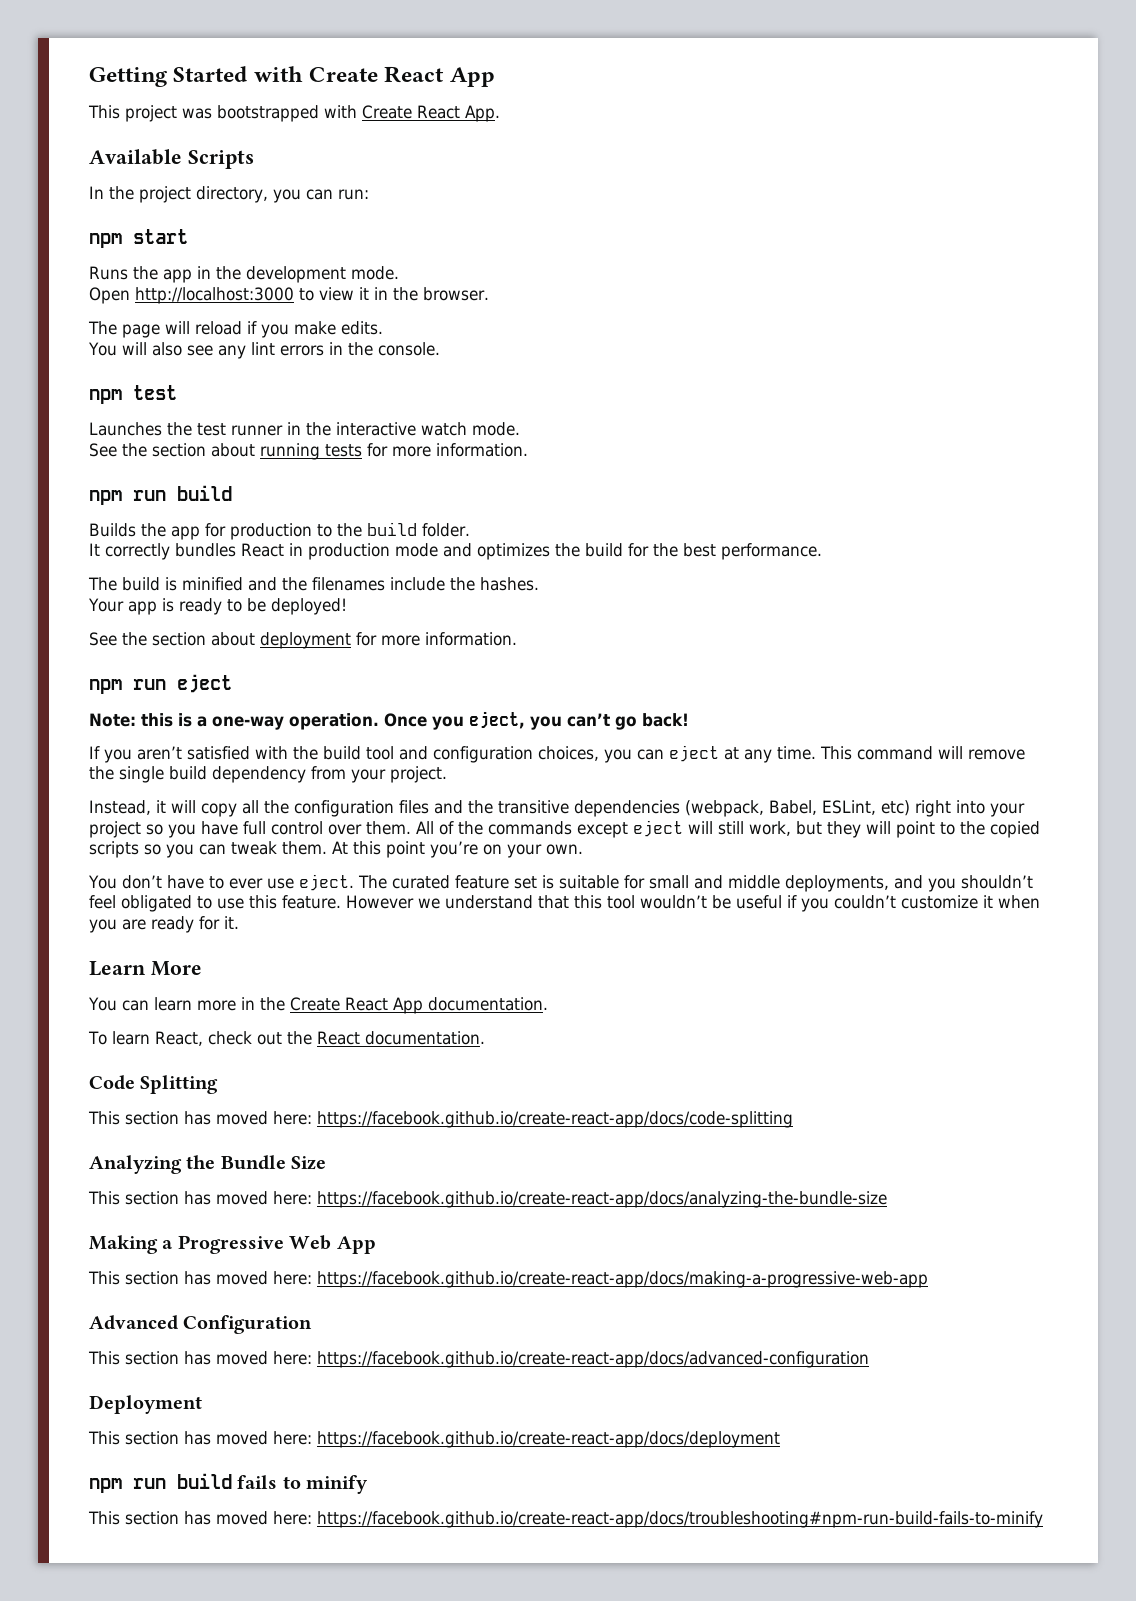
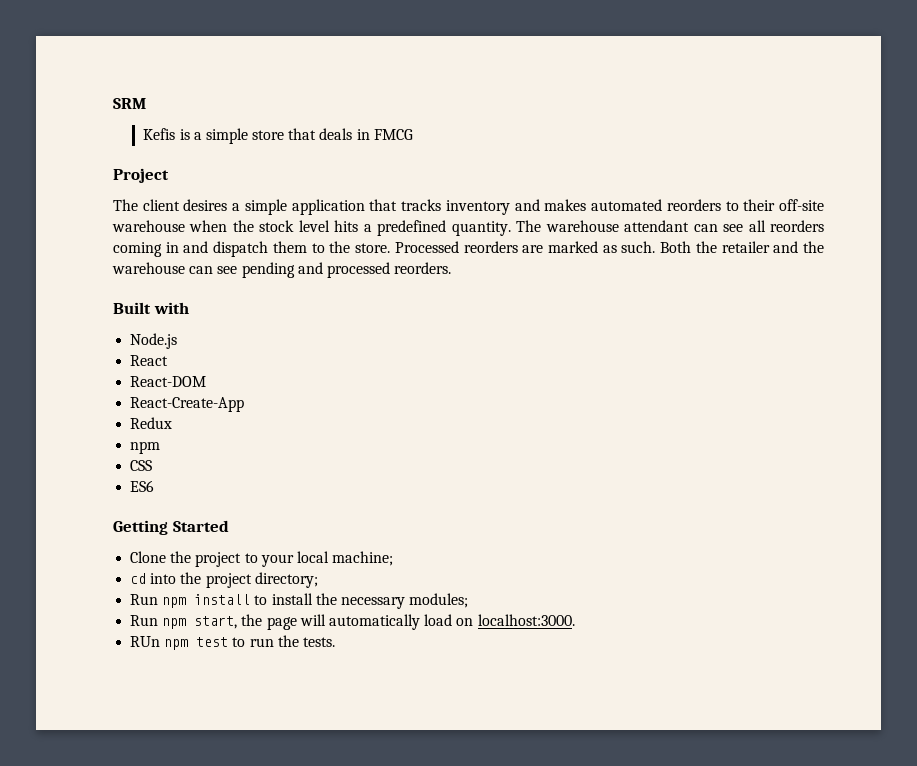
[89,66,495,87] [88,105,500,122] [89,149,254,169] [89,186,369,203] [89,229,188,248] [89,266,399,283] [89,287,489,304] [88,321,383,338] [88,342,440,359] [89,385,177,404] [89,422,520,436] [89,443,528,460] [89,485,232,505] [89,522,470,540] [89,543,822,560] [88,577,539,591] [88,598,347,615] [89,632,517,649] [89,674,232,694] [89,711,689,730] [89,745,1025,763] [89,766,447,783] [89,800,1025,817] [89,820,1040,838] [89,841,583,858] [88,874,1033,892] [89,895,1040,912] [89,916,239,933] [89,961,202,976] [88,997,548,1014] [88,1031,485,1046] [89,1075,219,1094] [88,1111,793,1128] [89,1155,327,1174] [88,1191,887,1208] [89,1235,376,1254] [88,1271,928,1288] [89,1315,313,1334] [88,1351,869,1368] [89,1395,202,1414] [88,1431,780,1448] [89,1473,369,1494] [88,1511,1043,1528] Getting Started with Create React App // This project was bootstrapped with Create React App. // Available Scripts // In the project directory, you can run: // npm start // Runs the app in the development mode. // Open http://localhost:3000 to view it in the browser. // The page will reload if you make edits. // You will also see any lint errors in the console. // npm test // Launches the test runner in the interactive watch mode. // See the section about running tests for more information. // npm run build // Builds the app for production to the build folder. // It correctly bundles React in production mode and optimizes the build for the best performance. // The build is minified and the filenames include the hashes. // Your app is ready to be deployed! // See the section about deployment for more information. // npm run eject // Note: this is a one-way operation. Once you eject, you can’t go back! // If you aren’t satisfied with the build tool and configuration choices, you can eject at any time. This command will remove the single build dependency from your project. // Instead, it will copy all the configuration files and the transitive dependencies (webpack, Babel, ESLint, etc) right into your project so you have full control over them. All of the commands except eject will still work, but they will point to the copied scripts so you can tweak them. At this point you’re on your own. // You don’t have to ever use eject. The curated feature set is suitable for small and middle deployments, and you shouldn’t feel obligated to use this feature. However we understand that this tool wouldn’t be useful if you couldn’t customize it when you are ready for it. // Learn More // You can learn more in the Create React App documentation. // To learn React, check out the React documentation. // Code Splitting // This section has moved here: https://facebook.github.io/create-react-app/docs/code-splitting // Analyzing the Bundle Size // This section has moved here: https://facebook.github.io/create-react-app/docs/analyzing-the-bundle-size // Making a Progressive Web App // This section has moved here: https://facebook.github.io/create-react-app/docs/making-a-progressive-web-app // Advanced Configuration // This section has moved here: https://facebook.github.io/create-react-app/docs/advanced-configuration // Deployment // This section has moved here: https://facebook.github.io/create-react-app/docs/deployment // npm run build fails to minify // This section has moved here: https://facebook.github.io/create-react-app/docs/troubleshooting#npm-run-build-fails-to-minify -> [113,98,146,109] [143,128,413,144] [113,168,169,183] [113,199,825,215] [112,220,825,236] [113,241,824,257] [112,262,452,278] [113,302,189,314] [130,333,178,349] [130,355,169,366] [130,376,207,387] [130,397,245,412] [130,417,173,429] [130,441,161,454] [130,460,153,471] [130,480,155,492] [113,520,229,535] [130,551,394,567] [130,572,318,588] [130,593,469,609] [130,614,575,630] [130,635,335,650] SRM // Kefis is a simple store that deals in FMCG // Project // The client desires a simple application that tracks inventory and makes automated reorders to their off-site warehouse when the stock level hits a predefined quantity. The warehouse attendant can see all reorders coming in and dispatch them to the store. Processed reorders are marked as such. Both the retailer and the warehouse can see pending and processed reorders. // Built with // Node.js // React // React-DOM // React-Create-App // Redux // npm // CSS // ES6 // Getting Started // Clone the project to your local machine; // cd into the project directory; // Run npm install to install the necessary modules; // Run npm start, the page will automatically load on localhost:3000. // RUn npm test to run the tests.

